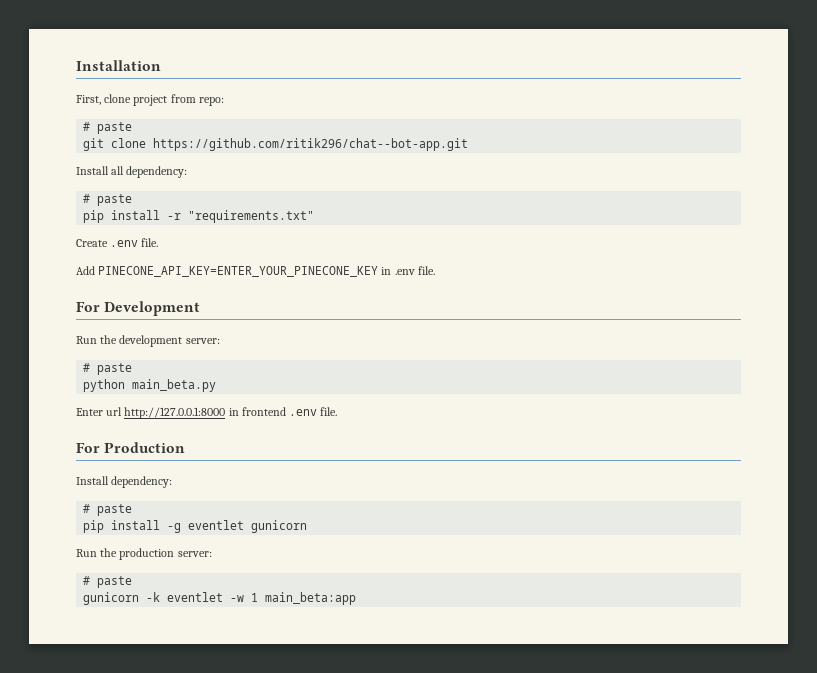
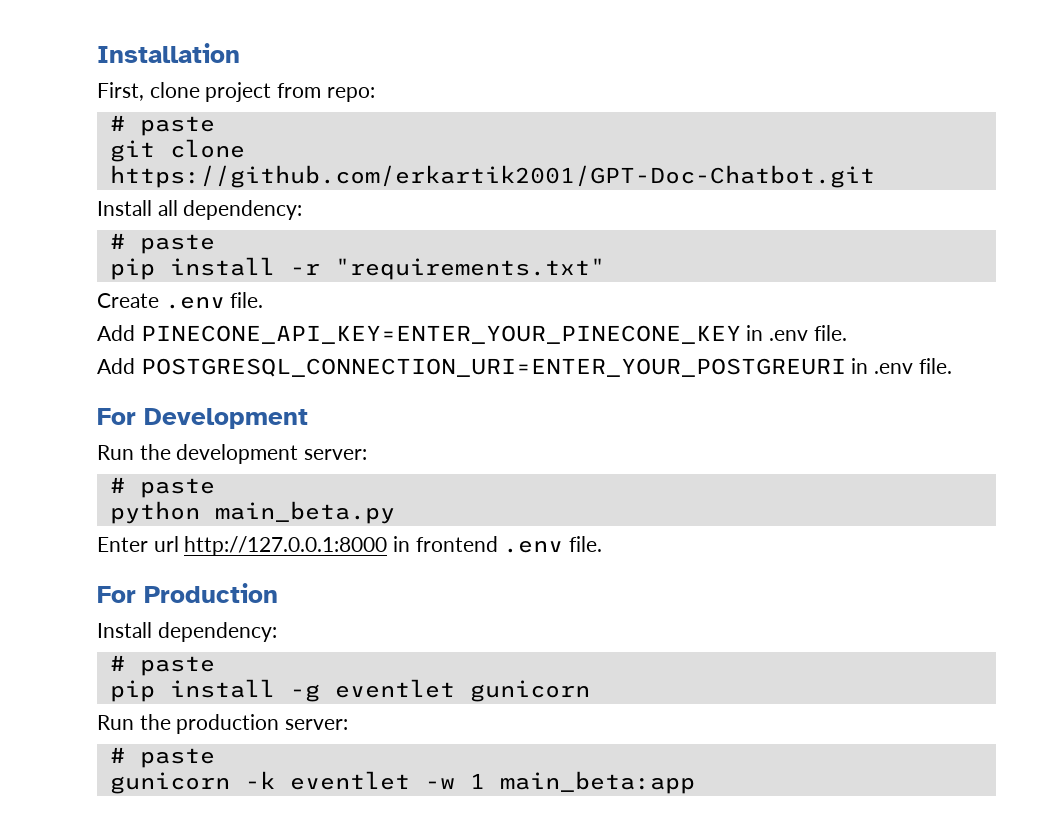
[153,138,469,151] https://github.com/ritik296/chat--bot-app.git -> [109,165,875,188] https://github.com/erkartik2001/GPT-Doc-Chatbot.git
(435, 270) none -> [97,358,952,377] // Add POSTGRESQL_CONNECTION_URI=ENTER_YOUR_POSTGREURI in .env file.

